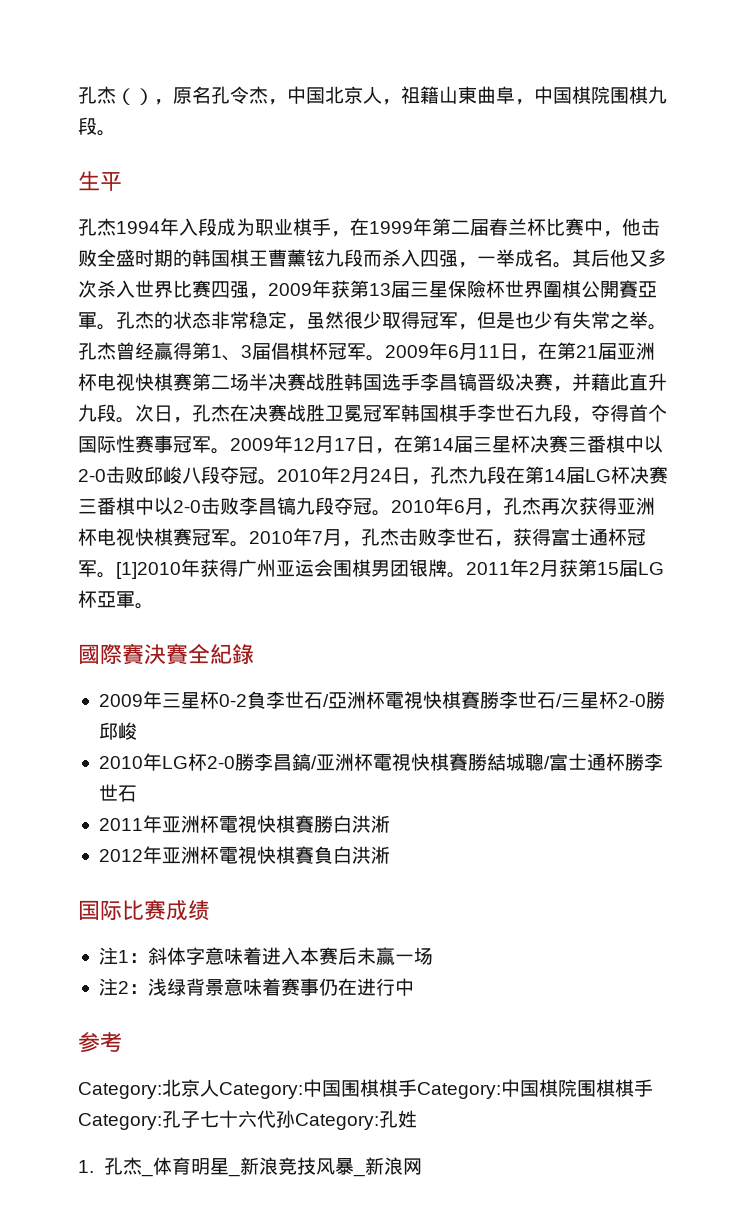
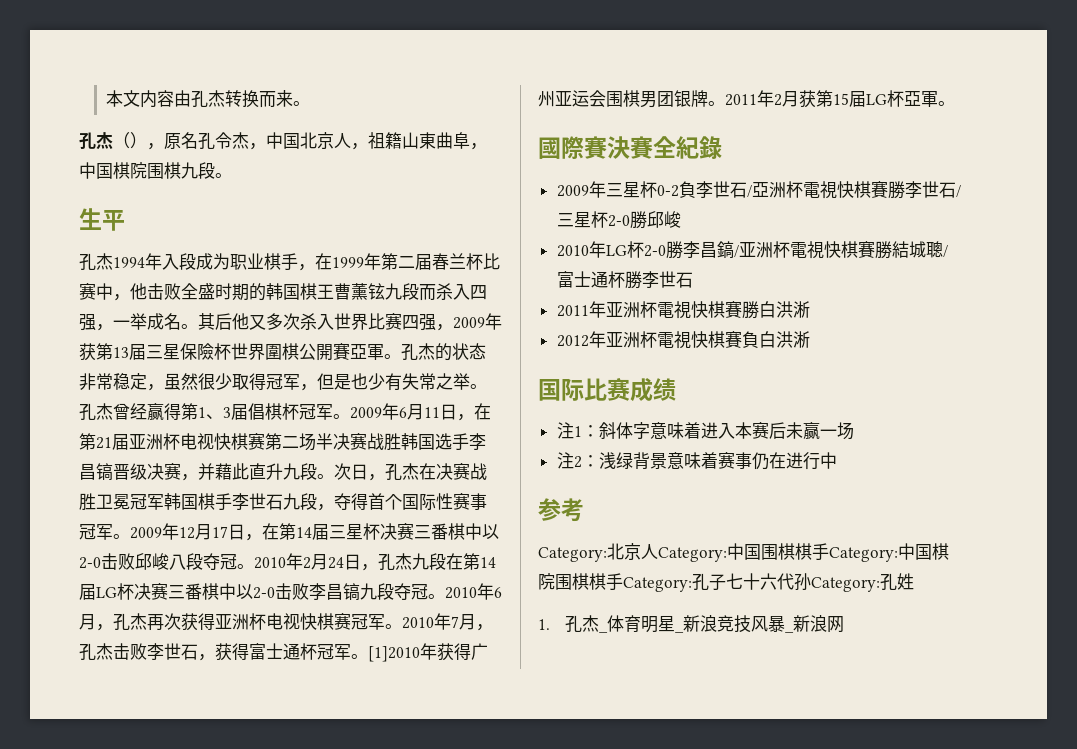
(78, 95) none -> [105,90,310,108] 本文内容由孔杰转换而来。 //

